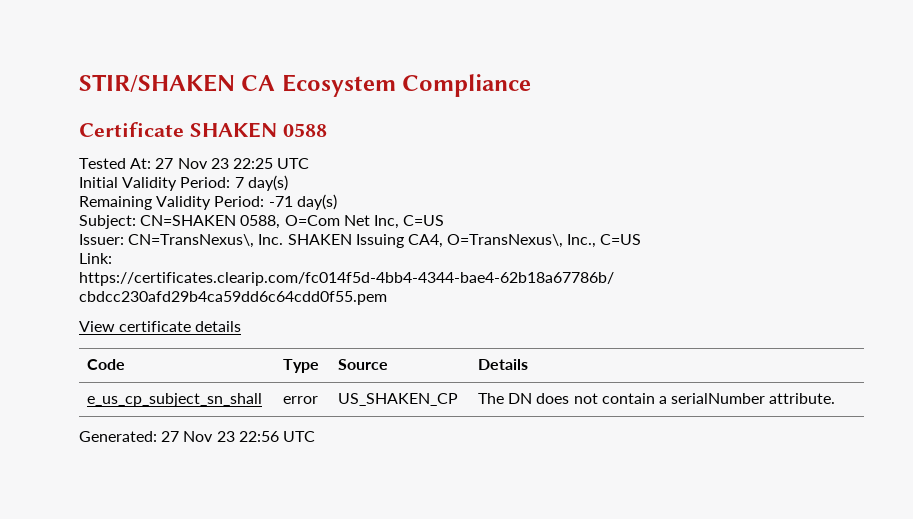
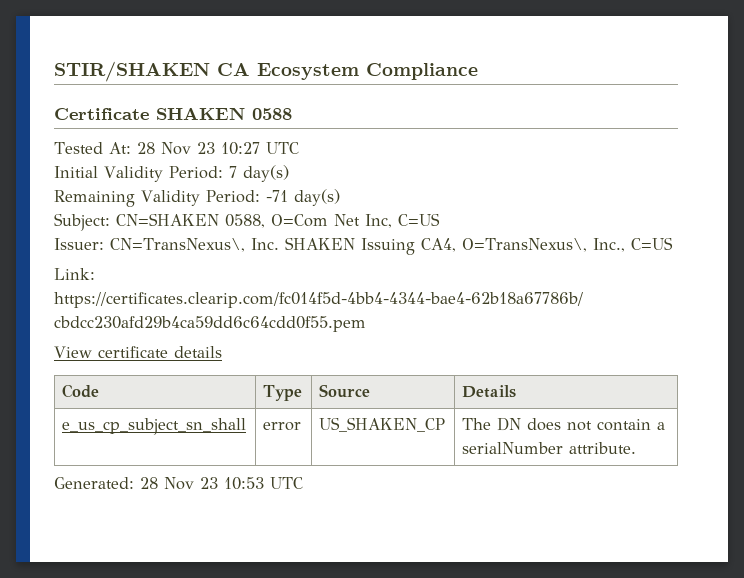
[155,158,273,169] 27 Nov 23 22:25 -> [136,142,260,155] 28 Nov 23 10:27
[161,431,279,442] 27 Nov 23 22:56 -> [140,477,264,490] 28 Nov 23 10:53

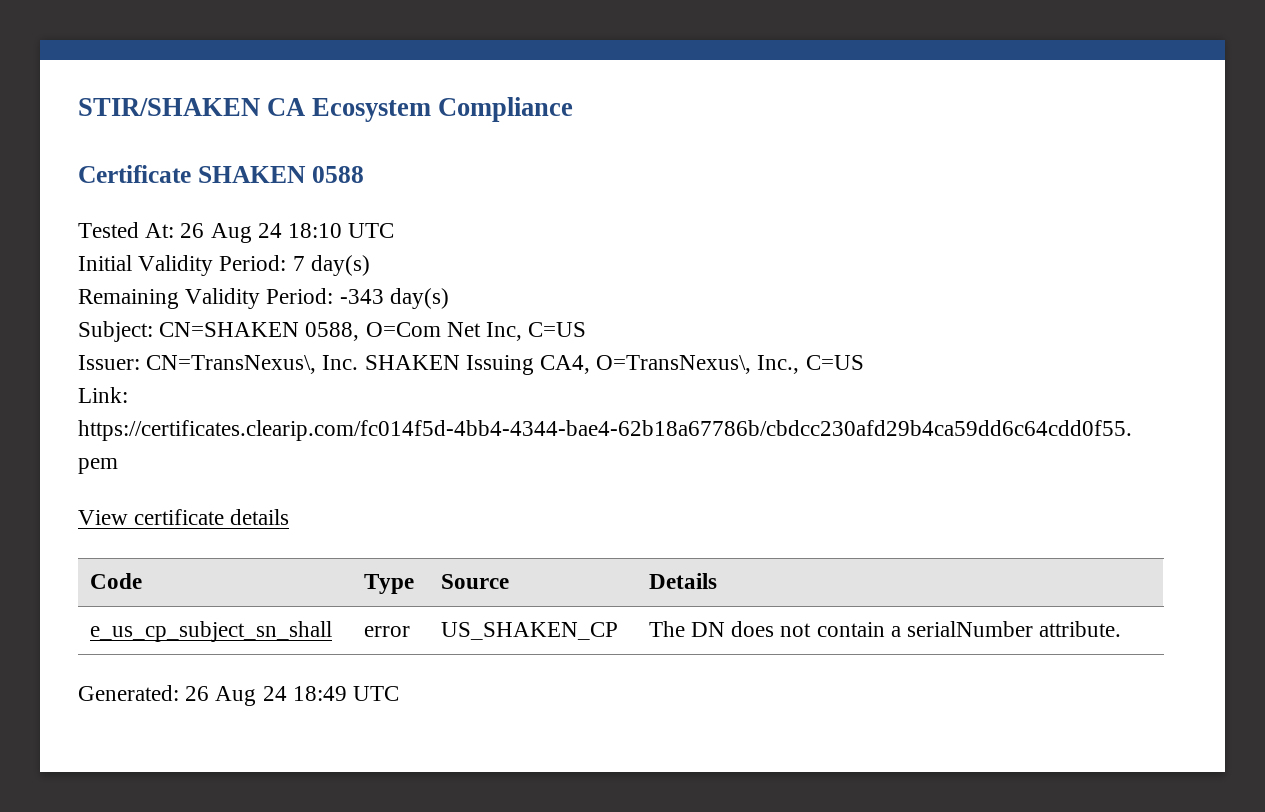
[136,142,260,155] 28 Nov 23 10:27 -> [180,223,343,243] 26 Aug 24 18:10
[265,190,288,202] -71 -> [339,289,384,304] -343
[140,477,264,490] 28 Nov 23 10:53 -> [185,686,347,706] 26 Aug 24 18:49

